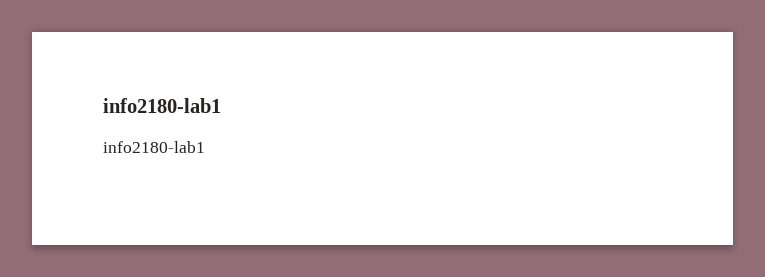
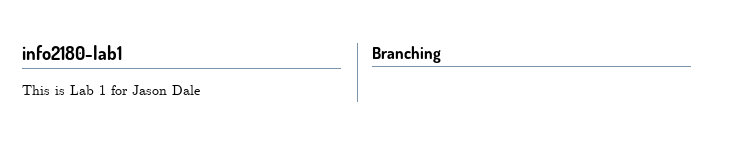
[103,141,205,153] info2180-lab1 -> [22,85,200,95] [372,46,441,63] This is Lab 1 for Jason Dale // Branching

